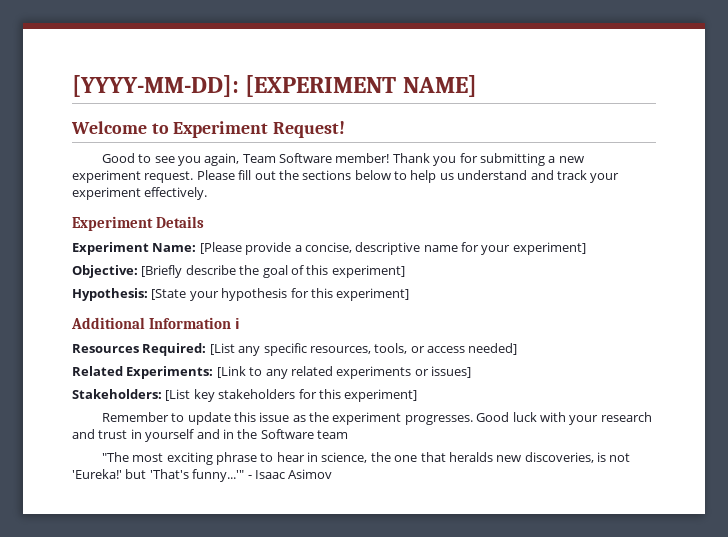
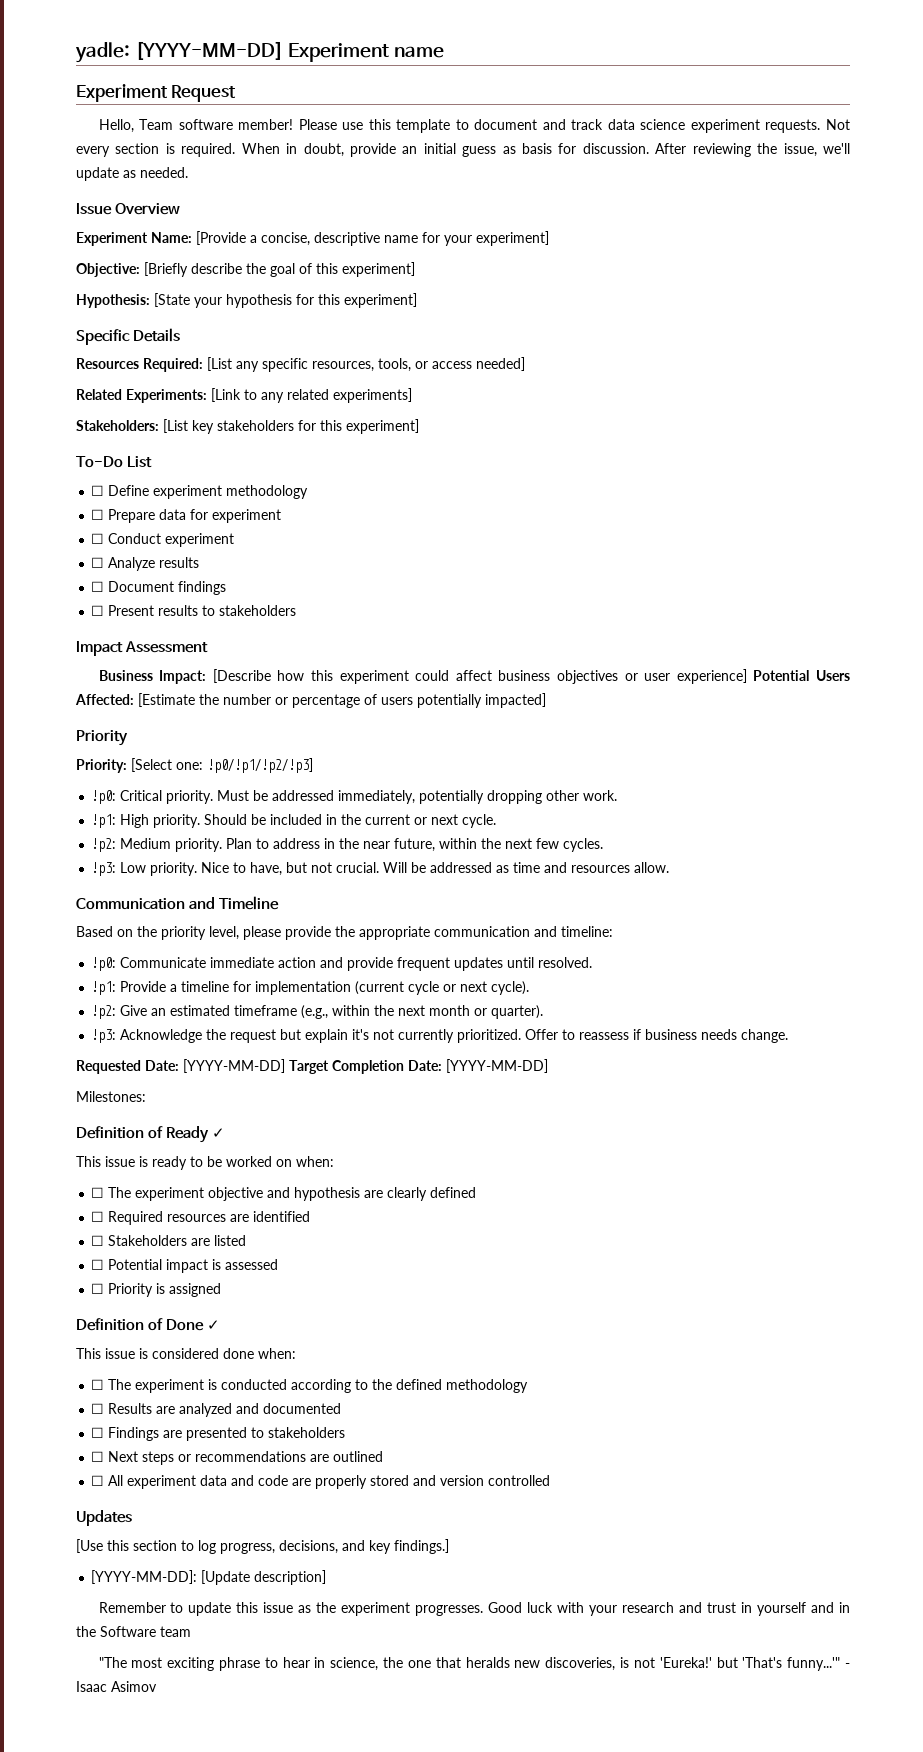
[72,75,477,97] [71,121,346,138] [101,153,584,166] [72,170,620,183] [72,187,208,200] [72,216,205,231] [YYYY-MM-DD]: [EXPERIMENT NAME] // Welcome to Experiment Request! // Good to see you again, Team Software member! Thank you for submitting a new experiment request. Please fill out the sections below to help us understand and track your experiment effectively. // Experiment Details -> [75,41,445,63] [76,84,237,102] [98,119,850,133] [76,143,851,157] [76,167,188,181] [76,203,181,215] yadle: [YYYY-MM-DD] Experiment name // Experiment Request // Hello, Team software member! Please use this template to document and track data science experiment requests. Not every section is required. When in doubt, provide an initial guess as basis for discussion. After reviewing the issue, we'll update as needed. // Issue Overview
[199,242,292,255] [Please provide -> [196,231,246,245] [Provide
[71,317,241,329] Additional Information ℹ -> [76,328,181,345] Specific Details
[336,366,471,379] experiments or issues] -> [333,388,412,403] experiments]
(418, 395) none -> [76,456,153,468] [91,485,309,499] [91,509,282,523] [91,533,235,547] [91,557,200,571] [91,581,227,595] [91,605,297,616] [76,641,209,656] [98,669,851,684] [75,693,546,708] [76,730,128,746] [76,758,313,773] [91,790,618,804] [91,814,497,828] [91,838,604,852] [91,862,670,876] [76,896,280,910] [76,926,613,940] [91,957,593,971] [91,981,530,995] [91,1005,544,1019] [91,1029,789,1043] [76,1059,548,1074] [76,1091,146,1102] [76,1126,226,1143] [76,1156,334,1170] [91,1187,477,1201] [91,1211,311,1225] [91,1235,247,1246] [91,1259,279,1273] [91,1283,222,1297] [76,1318,221,1331] [76,1348,296,1359] [91,1379,529,1393] [91,1403,342,1417] [91,1427,346,1441] [91,1451,384,1465] [91,1475,551,1489] [76,1510,132,1526] [76,1539,449,1554] [91,1570,327,1585] // To-Do List // ☐ Define experiment methodology // ☐ Prepare data for experiment // ☐ Conduct experiment // ☐ Analyze results // ☐ Document findings // ☐ Present results to stakeholders // Impact Assessment // Business Impact: [Describe how this experiment could affect business objectives or user experience] Potential Users Affected: [Estimate the number or percentage of users potentially impacted] // Priority // Priority: [Select one: !p0/!p1/!p2/!p3] // !p0: Critical priority. Must be addressed immediately, potentially dropping other work. // !p1: High priority. Should be included in the current or next cycle. // !p2: Medium priority. Plan to address in the near future, within the next few cycles. // !p3: Low priority. Nice to have, but not crucial. Will be addressed as time and resources allow. // Communication and Timeline // Based on the priority level, please provide the appropriate communication and timeline: // !p0: Communicate immediate action and provide frequent updates until resolved. // !p1: Provide a timeline for implementation (current cycle or next cycle). // !p2: Give an estimated timeframe (e.g., within the next month or quarter). // !p3: Acknowledge the request but explain it's not currently prioritized. Offer to reassess if business needs change. // Requested Date: [YYYY-MM-DD] Target Completion Date: [YYYY-MM-DD] // Milestones: // Definition of Ready ✓ // This issue is ready to be worked on when: // ☐ The experiment objective and hypothesis are clearly defined // ☐ Required resources are identified // ☐ Stakeholders are listed // ☐ Potential impact is assessed // ☐ Priority is assigned // Definition of Done ✓ // This issue is considered done when: // ☐ The experiment is conducted according to the defined methodology // ☐ Results are analyzed and documented // ☐ Findings are presented to stakeholders // ☐ Next steps or recommendations are outlined // ☐ All experiment data and code are properly stored and version controlled // Updates // [Use this section to log progress, decisions, and key findings.] // [YYYY-MM-DD]: [Update description]

